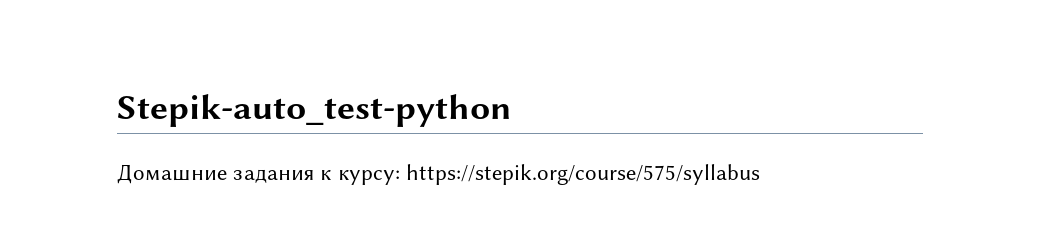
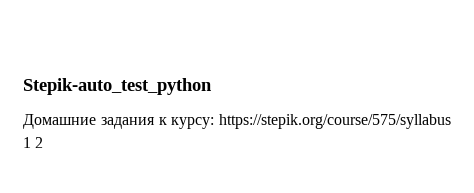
[117,94,512,127] Stepik-auto_test-python -> [23,78,212,95] Stepik-auto_test_python
(760, 174) none -> [23,137,44,148] 1 2

